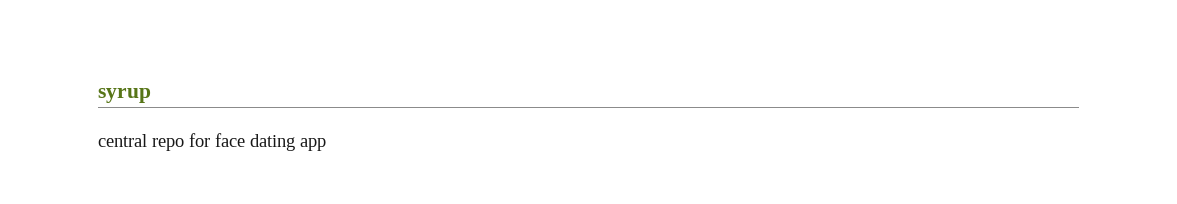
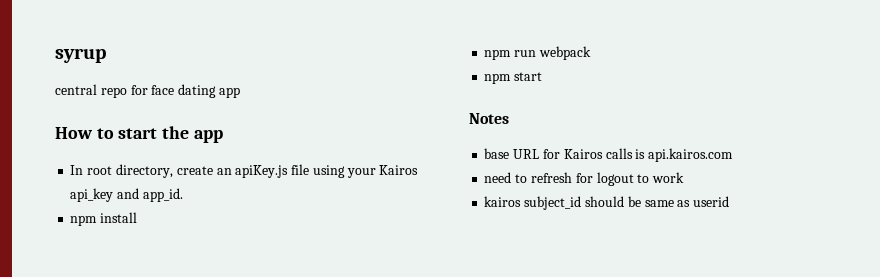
(326, 144) none -> [55,126,223,143] [70,164,419,178] [70,188,183,202] [70,212,138,226] [484,46,591,60] [484,72,543,84] [469,113,509,124] [484,148,734,162] [484,172,685,186] [484,196,730,210] // How to start the app // In root directory, create an apiKey.js file using your Kairos api_key and app_id. // npm install // npm run webpack // npm start // Notes // base URL for Kairos calls is api.kairos.com // need to refresh for logout to work // kairos subject_id should be same as userid

